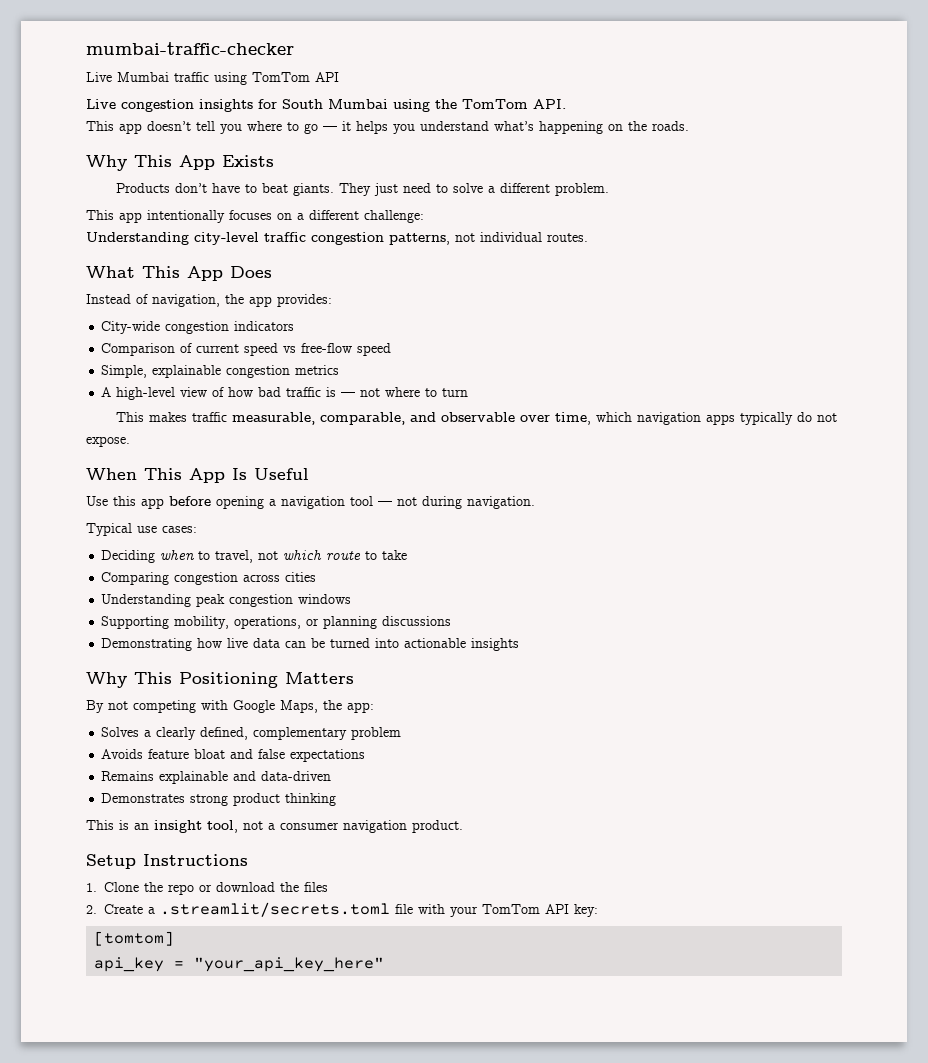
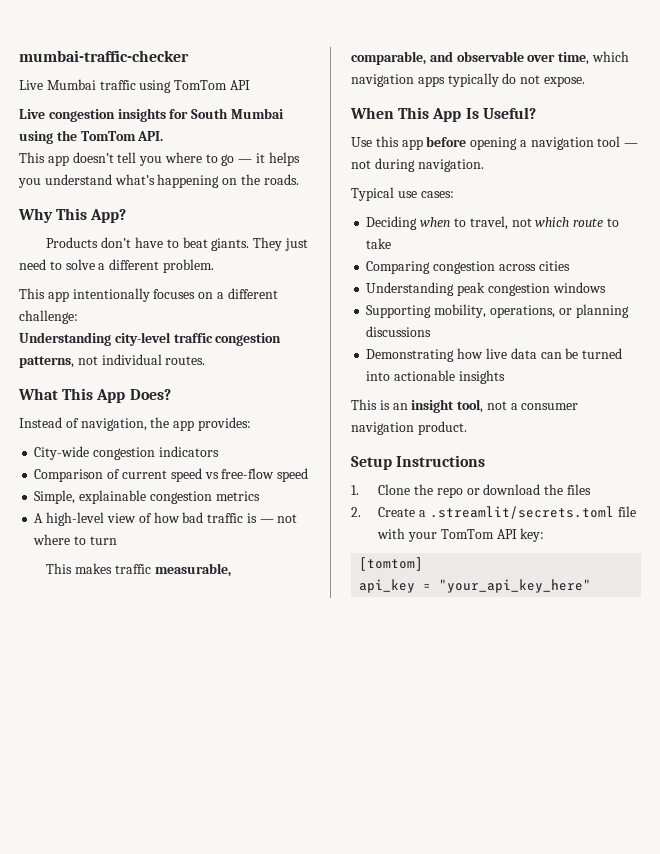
[179,155,274,170] App Exists -> [90,209,127,223] App?
[230,266,272,278] Does -> [129,389,171,400] Does?
[254,468,309,480] Useful -> [482,107,536,119] Useful?
[86,672,354,688] [86,700,374,713] [101,727,402,740] [101,749,366,762] [101,771,332,784] [101,793,337,806] // Why This Positioning Matters // By not competing with Google Maps, the app: // Solves a clearly defined, complementary problem // Avoids feature bloat and false expectations // Remains explainable and data-driven // Demonstrates strong product thinking -> (505, 377) none

